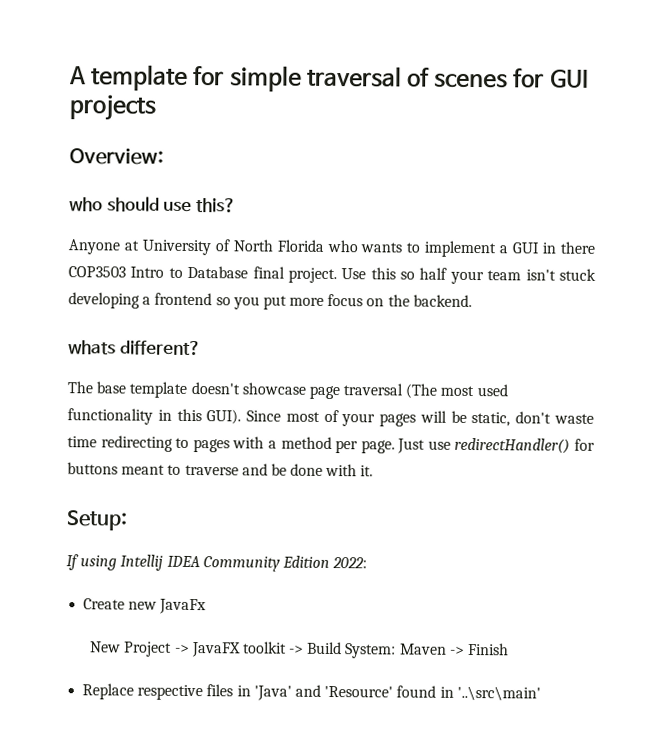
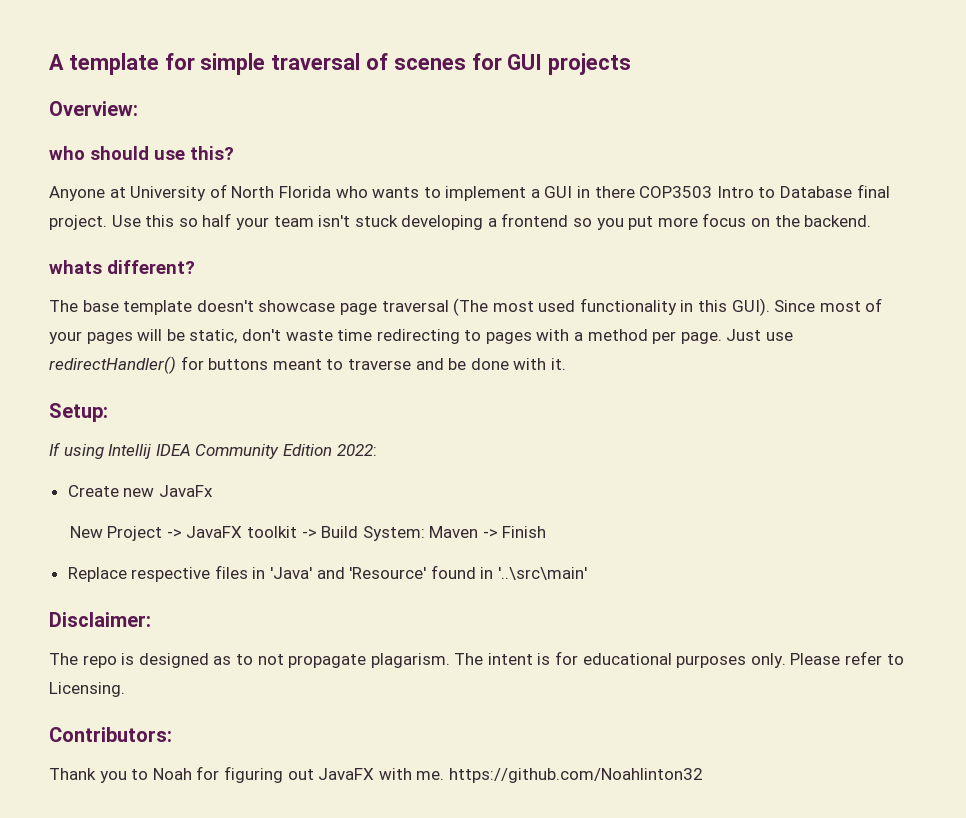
(541, 693) none -> [49,612,151,627] [49,651,904,668] [49,682,125,697] [49,727,172,742] [49,766,703,783] // Disclaimer: // The repo is designed as to not propagate plagarism. The intent is for educational purposes only. Please refer to Licensing. // Contributors: // Thank you to Noah for figuring out JavaFX with me. https://github.com/Noahlinton32

